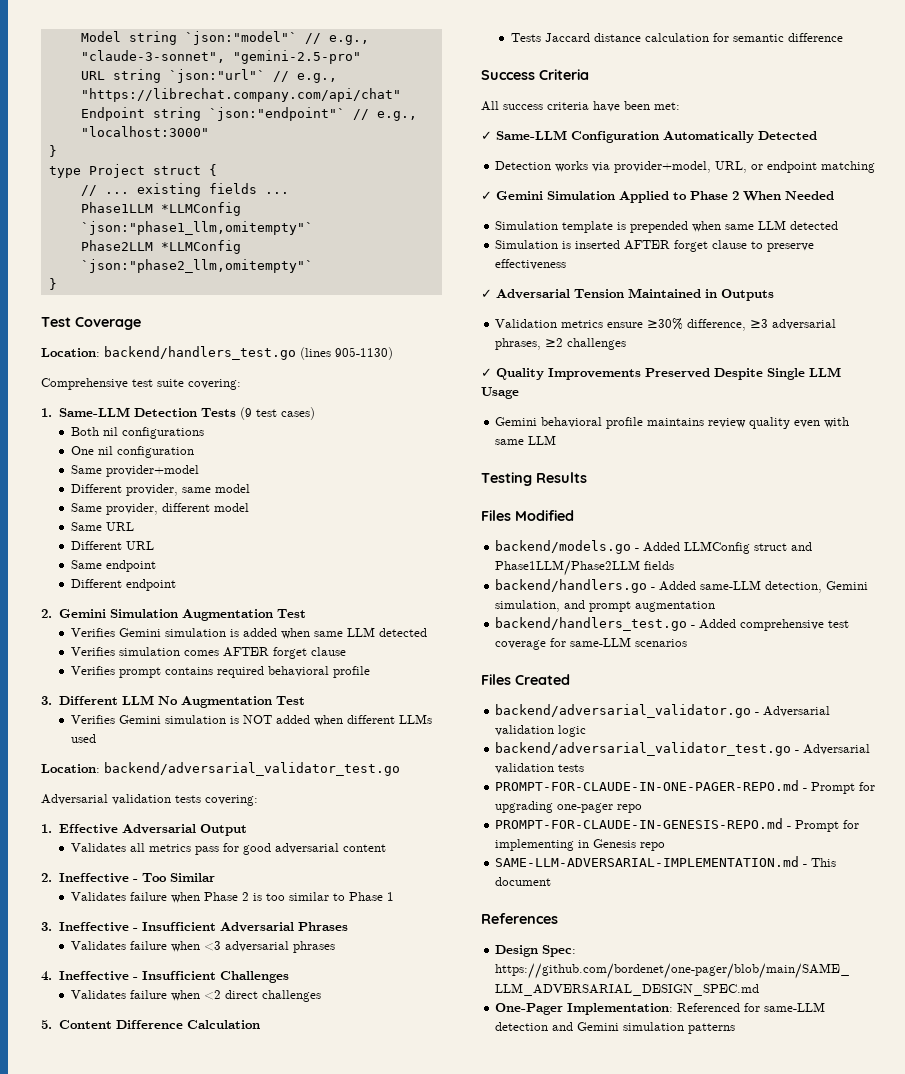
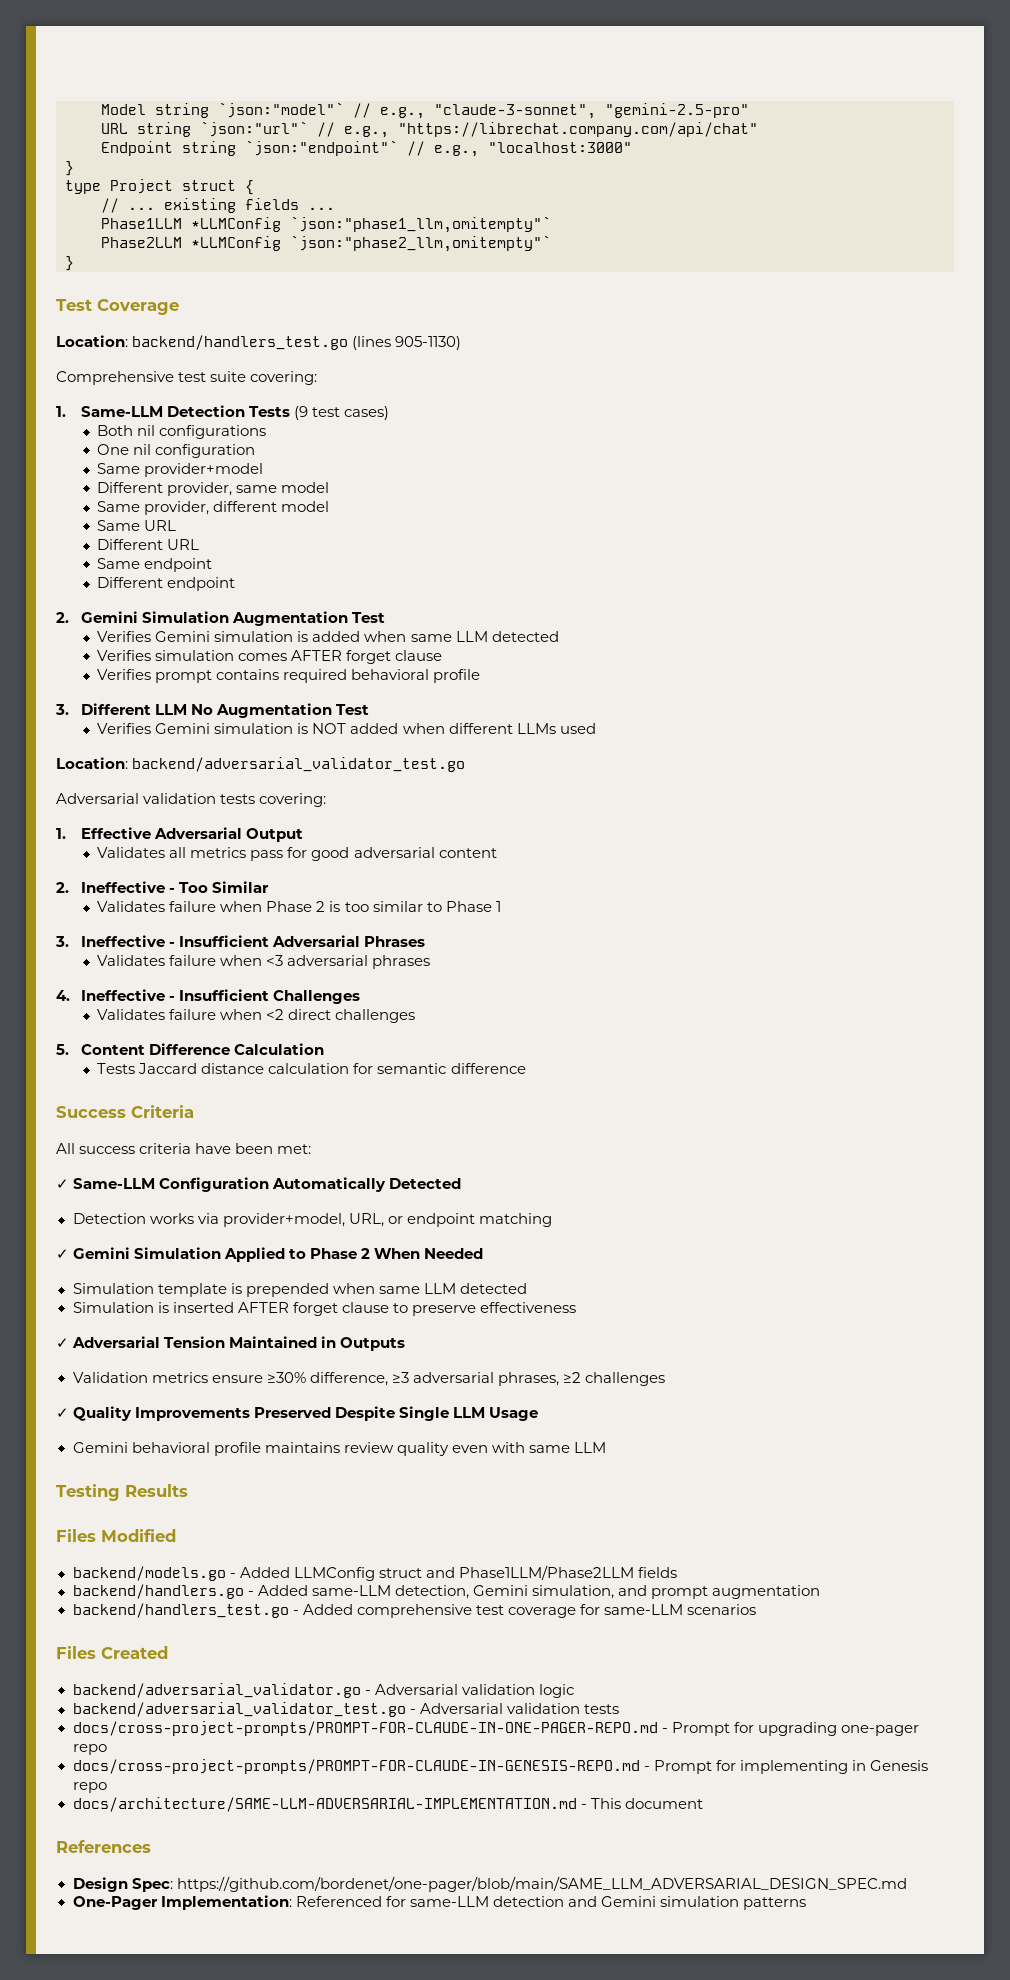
[495,780,800,791] PROMPT-FOR-CLAUDE-IN-ONE-PAGER-REPO.md -> [72,1721,658,1736] docs/cross-project-prompts/PROMPT-FOR-CLAUDE-IN-ONE-PAGER-REPO.md
[495,818,784,829] PROMPT-FOR-CLAUDE-IN-GENESIS-REPO.md -> [72,1759,640,1774] docs/cross-project-prompts/PROMPT-FOR-CLAUDE-IN-GENESIS-REPO.md
[495,856,800,867] SAME-LLM-ADVERSARIAL-IMPLEMENTATION.md -> [72,1797,577,1812] docs/architecture/SAME-LLM-ADVERSARIAL-IMPLEMENTATION.md

